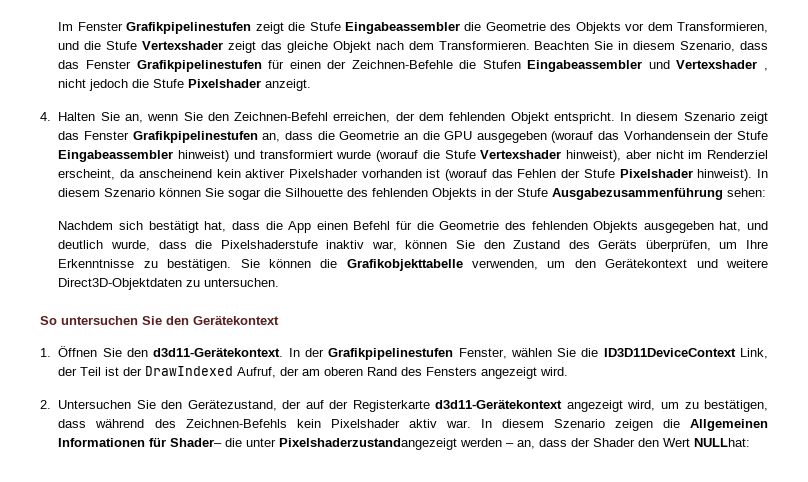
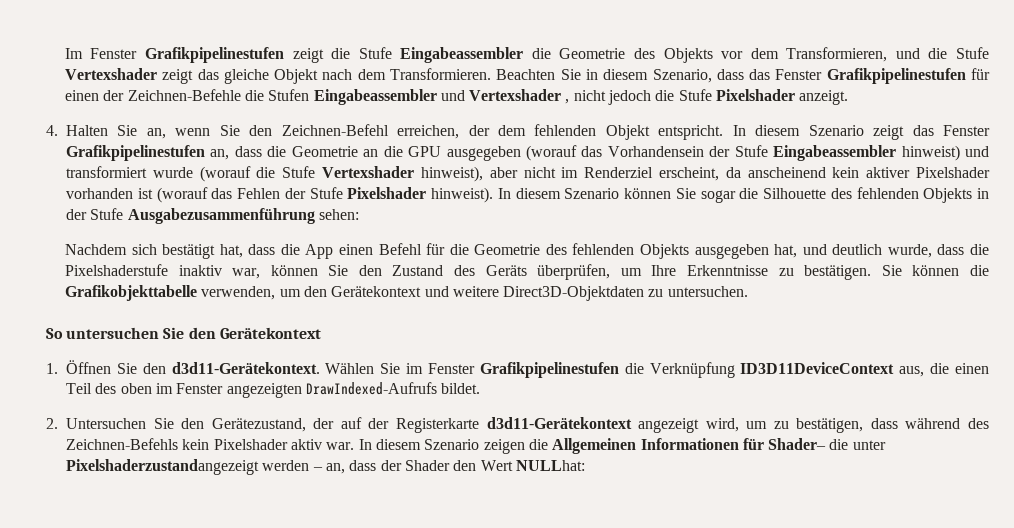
[288,348,768,360] [58,366,569,379] In der Grafikpipelinestufen Fenster, wählen Sie die ID3D11DeviceContext Link, der Teil ist der DrawIndexed Aufruf, der am oberen Rand des Fensters angezeigt wird. -> [325,362,989,378] [66,382,481,398] Wählen Sie im Fenster Grafikpipelinestufen die Verknüpfung ID3D11DeviceContext aus, die einen Teil des oben im Fenster angezeigten DrawIndexed-Aufrufs bildet.

